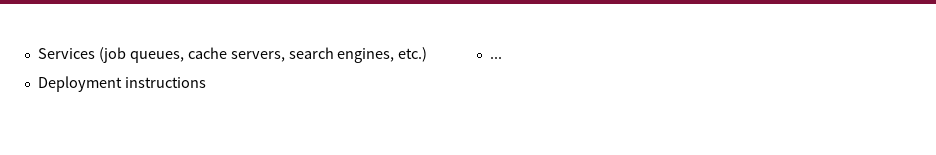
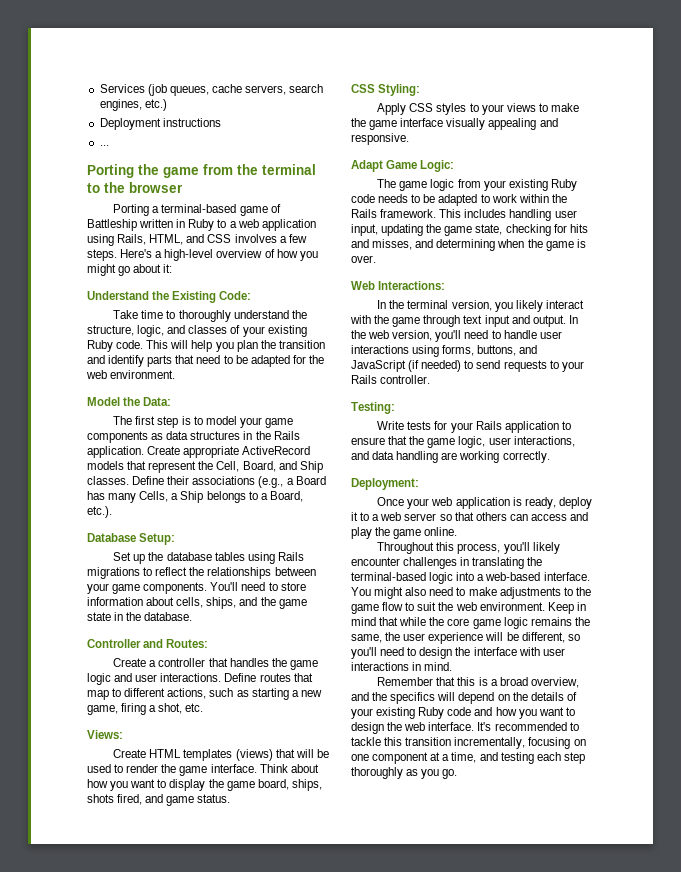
(502, 58) none -> [87,164,316,178] [87,182,183,193] [113,204,281,216] [87,219,316,231] [87,234,307,246] [87,249,318,261] [87,264,173,276] [87,291,252,303] [113,310,307,322] [87,325,307,337] [87,340,325,352] [87,355,324,367] [86,370,176,379] [87,397,172,406] [113,416,294,428] [87,431,300,443] [87,446,311,458] [87,461,323,473] [87,476,326,488] [87,491,303,503] [87,506,112,518] [87,533,176,545] [113,552,304,564] [87,567,316,579] [87,582,306,594] [87,597,307,609] [87,612,193,621] [87,639,209,648] [113,658,318,670] [87,673,313,685] [87,688,322,700] [87,703,204,715] [87,730,123,739] [113,749,329,761] [87,764,319,776] [87,779,322,791] [87,794,231,806] [351,84,421,96] [377,103,580,115] [351,118,558,130] [351,133,409,145] [351,160,455,172] [377,179,577,191] [351,194,567,206] [351,209,577,221] [351,224,588,236] [351,239,586,251] [351,255,376,263] [351,281,446,290] [377,300,584,312] [350,315,578,327] [351,330,562,342] [351,345,538,357] [351,360,584,372] [351,375,431,384] [351,402,395,414] [377,421,571,433] [351,436,575,448] [351,451,550,463] [351,478,419,490] [377,497,592,509] [351,512,589,521] [351,527,458,539] [377,542,560,554] [351,557,543,569] [351,572,590,584] [351,587,591,599] [351,602,586,614] [351,617,590,629] [351,632,580,644] [351,647,565,659] [351,662,453,671] [377,677,579,688] [351,692,577,704] [351,707,575,719] [351,722,579,734] [351,737,586,749] [351,752,585,764] [351,767,458,779] // Porting the game from the terminal to the browser // Porting a terminal-based game of Battleship written in Ruby to a web application using Rails, HTML, and CSS involves a few steps. Here's a high-level overview of how you might go about it: // Understand the Existing Code: // Take time to thoroughly understand the structure, logic, and classes of your existing Ruby code. This will help you plan the transition and identify parts that need to be adapted for the web environment. // Model the Data: // The first step is to model your game components as data structures in the Rails application. Create appropriate ActiveRecord models that represent the Cell, Board, and Ship classes. Define their associations (e.g., a Board has many Cells, a Ship belongs to a Board, etc.). // Database Setup: // Set up the database tables using Rails migrations to reflect the relationships between your game components. You'll need to store information about cells, ships, and the game state in the database. // Controller and Routes: // Create a controller that handles the game logic and user interactions. Define routes that map to different actions, such as starting a new game, firing a shot, etc. // Views: // Create HTML templates (views) that will be used to render the game interface. Think about how you want to display the game board, ships, shots fired, and game status. // CSS Styling: // Apply CSS styles to your views to make the game interface visually appealing and responsive. // Adapt Game Logic: // The game logic from your existing Ruby code needs to be adapted to work within the Rails framework. This includes handling user input, updating the game state, checking for hits and misses, and determining when the game is over. // Web Interactions: // In the terminal version, you likely interact with the game through text input and output. In the web version, you'll need to handle user interactions using forms, buttons, and JavaScript (if needed) to send requests to your Rails controller. // Testing: // Write tests for your Rails application to ensure that the game logic, user interactions, and data handling are working correctly. // Deployment: // Once your web application is ready, deploy it to a web server so that others can access and play the game online. // Throughout this process, you'll likely encounter challenges in translating the terminal-based logic into a web-based interface. You might also need to make adjustments to the game flow to suit the web environment. Keep in mind that while the core game logic remains the same, the user experience will be different, so you'll need to design the interface with user interactions in mind. // Remember that this is a broad overview, and the specifics will depend on the details of your existing Ruby code and how you want to design the web interface. It's recommended to tackle this transition incrementally, focusing on one component at a time, and testing each step thoroughly as you go.

